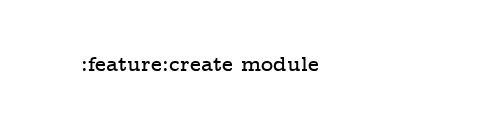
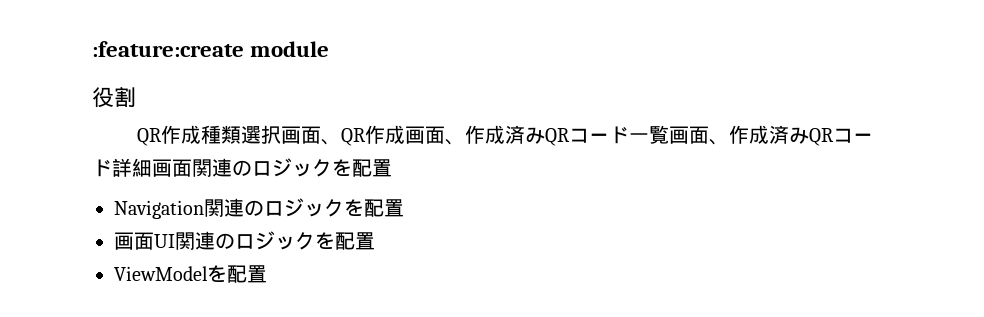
(319, 64) none -> [92,87,136,108] [137,125,874,146] [92,158,392,177] [114,198,404,219] [114,231,375,250] [114,265,267,283] // 役割 // QR作成種類選択画面、QR作成画面、作成済みQRコード一覧画面、作成済みQRコード詳細画面関連のロジックを配置 // Navigation関連のロジックを配置 // 画面UI関連のロジックを配置 // ViewModelを配置

